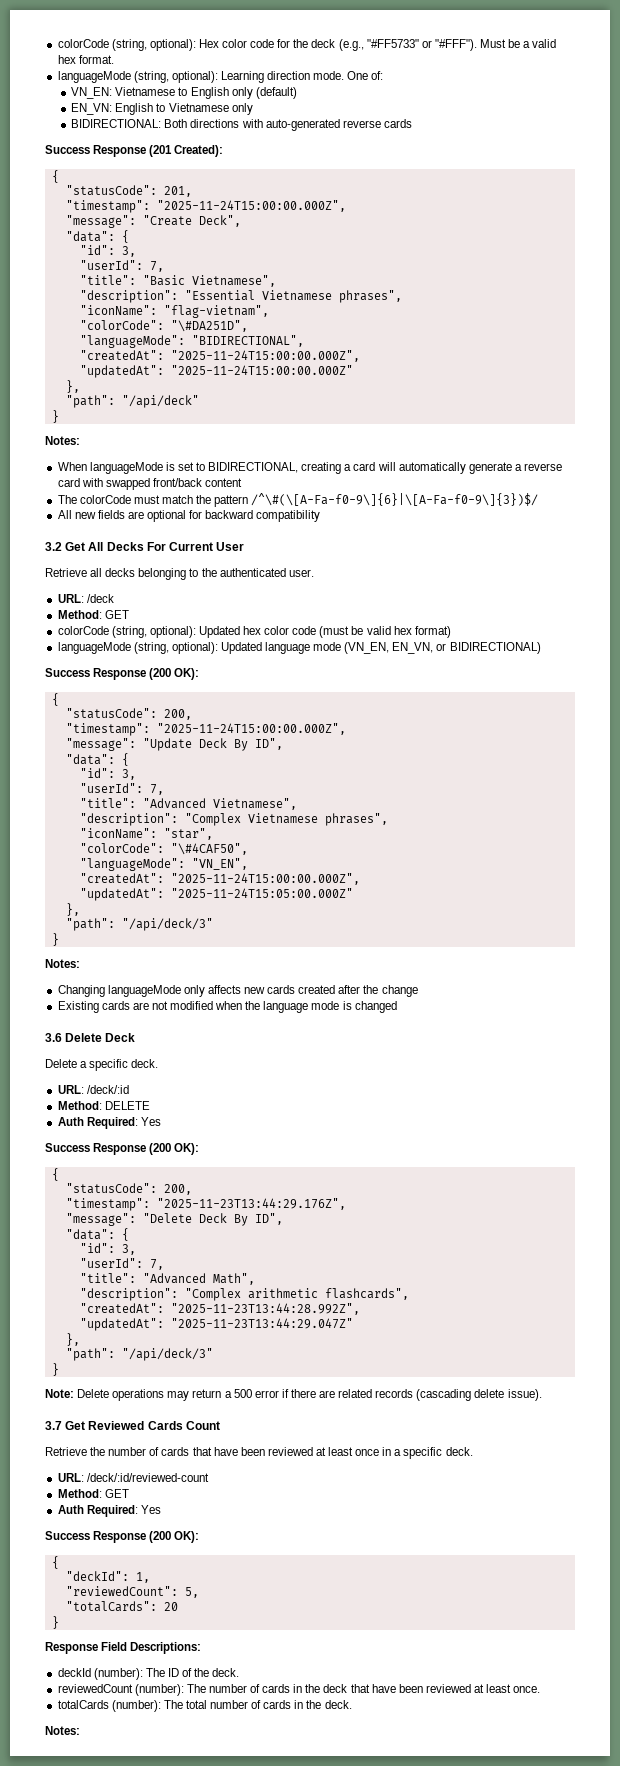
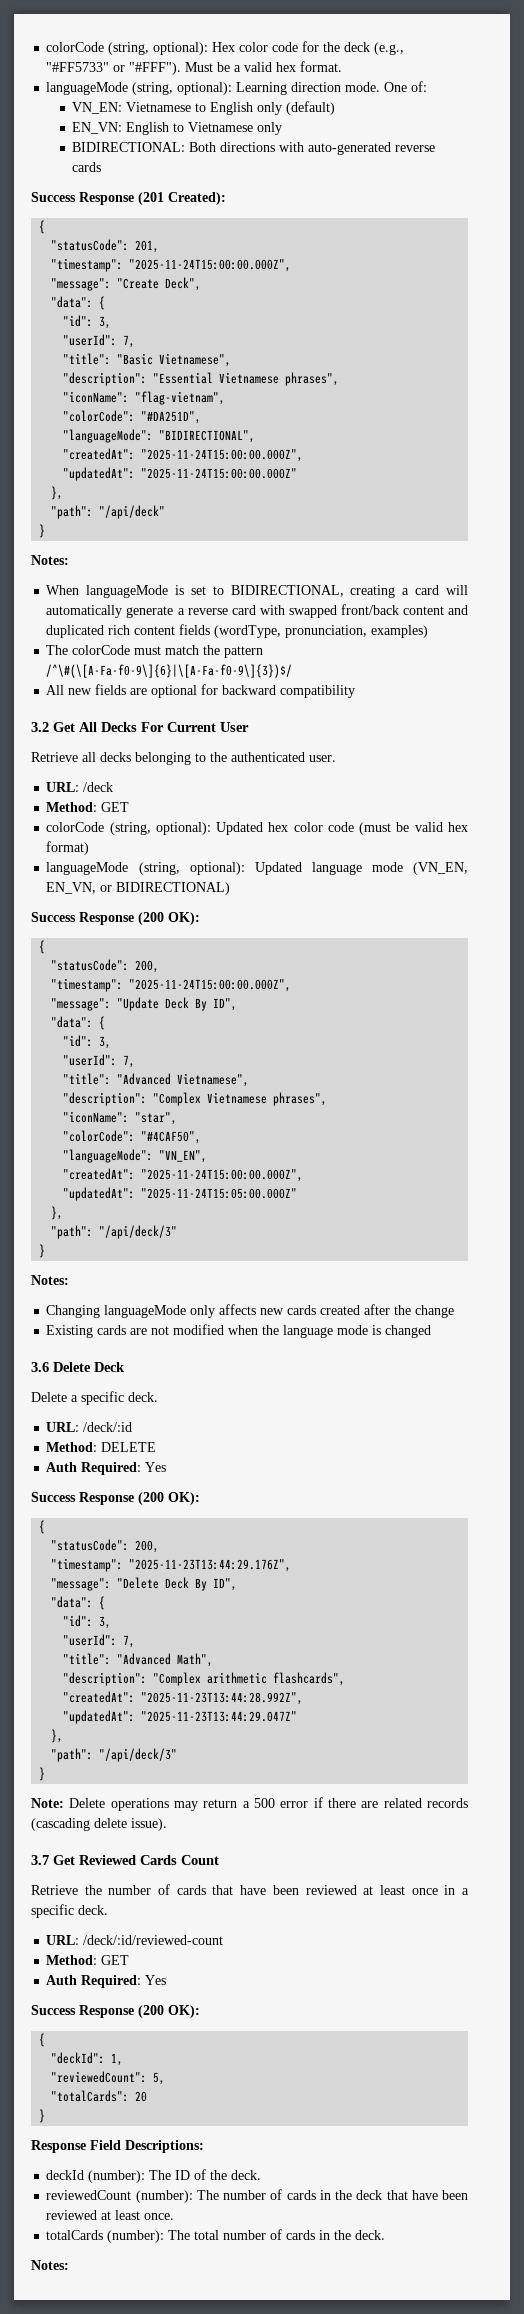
[170,320,248,332] "\#DA251D", -> [141,411,202,424] "#DA251D",
(243, 482) none -> [448,605,468,615] [46,624,429,638] and duplicated rich content fields (wordType, pronunciation, examples)
[170,843,248,855] "\#4CAF50", -> [141,1131,202,1144] "#4CAF50",

